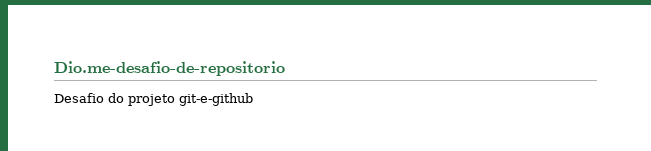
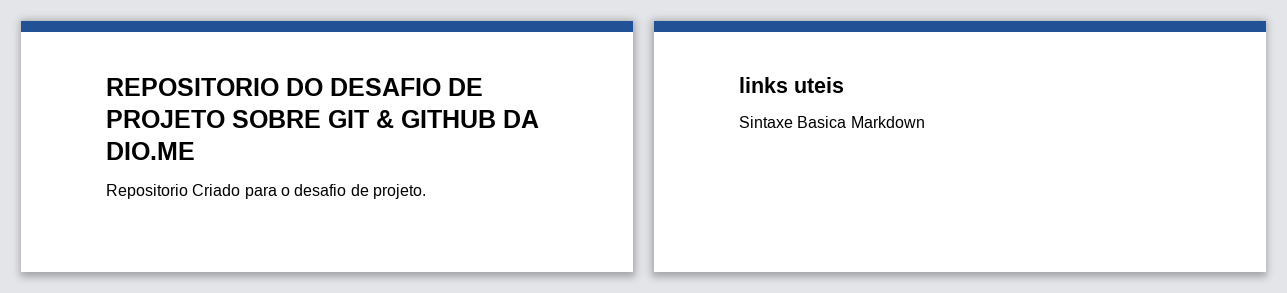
[54,61,285,76] [54,93,253,106] Dio.me-desafio-de-repositorio // Desafio do projeto git-e-github -> [106,78,483,96] [106,110,539,128] [106,142,195,160] [106,184,426,199] [739,77,844,93] [739,116,925,128] REPOSITORIO DO DESAFIO DE PROJETO SOBRE GIT & GITHUB DA DIO.ME // Repositorio Criado para o desafio de projeto. // links uteis // Sintaxe Basica Markdown

